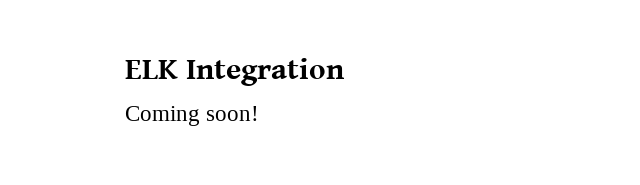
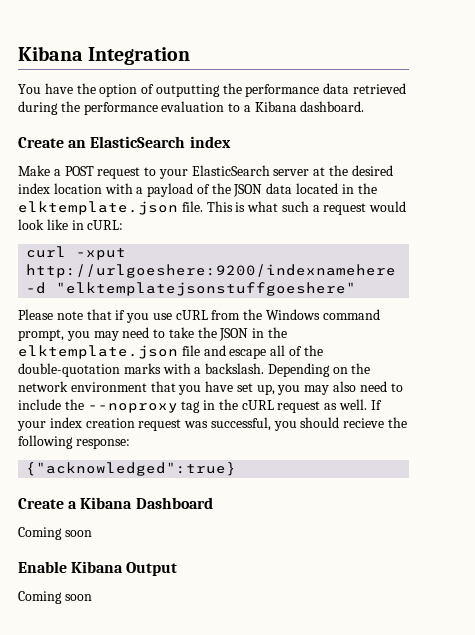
[125,60,178,79] ELK -> [18,46,83,61] Kibana
[125,106,260,126] Coming soon! -> [18,83,407,97] [18,101,365,115] [18,136,231,148] [18,165,393,179] [18,183,377,197] [18,201,407,215] [18,219,124,230] [26,246,127,260] [26,264,397,278] [26,282,357,296] [18,309,380,323] [18,327,288,341] [18,345,323,359] [18,363,371,377] [18,381,403,395] [18,399,382,413] [17,417,408,431] [18,435,130,449] [26,462,237,476] [18,497,213,509] [18,527,92,540] [18,561,178,576] [18,591,92,604] You have the option of outputting the performance data retrieved during the performance evaluation to a Kibana dashboard. // Create an ElasticSearch index // Make a POST request to your ElasticSearch server at the desired index location with a payload of the JSON data located in the elktemplate.json file. This is what such a request would look like in cURL: // curl -xput http://urlgoeshere:9200/indexnamehere -d "elktemplatejsonstuffgoeshere" // Please note that if you use cURL from the Windows command prompt, you may need to take the JSON in the elktemplate.json file and escape all of the double-quotation marks with a backslash. Depending on the network environment that you have set up, you may also need to include the --noproxy tag in the cURL request as well. If your index creation request was successful, you should recieve the following response: // {"acknowledged":true} // Create a Kibana Dashboard // Coming soon // Enable Kibana Output // Coming soon

